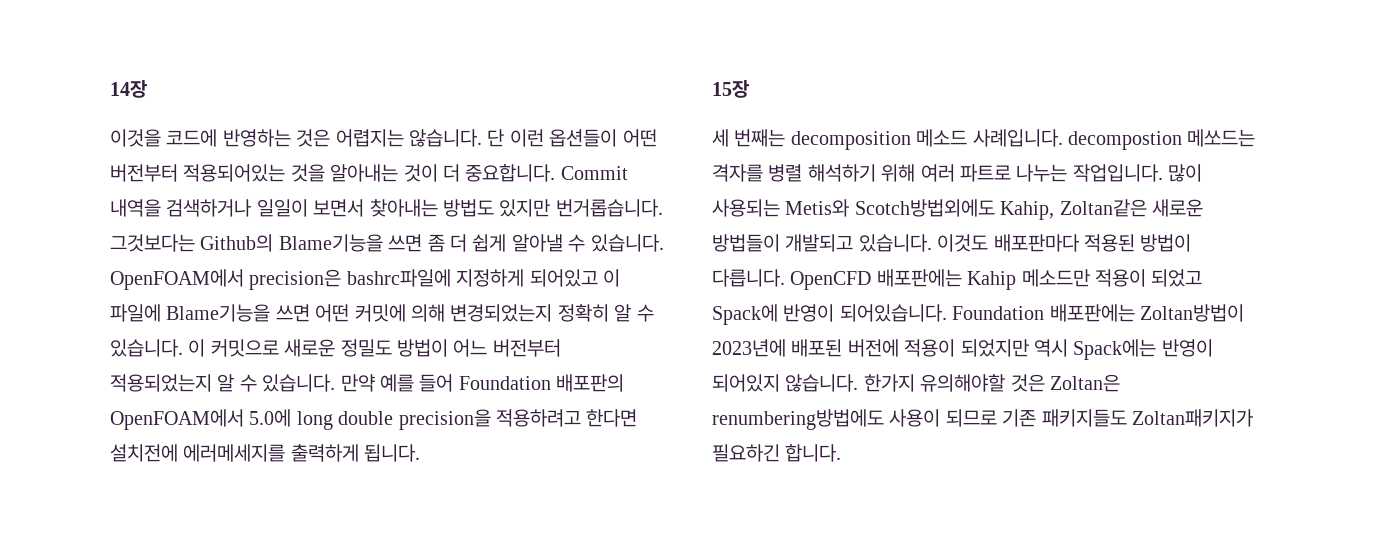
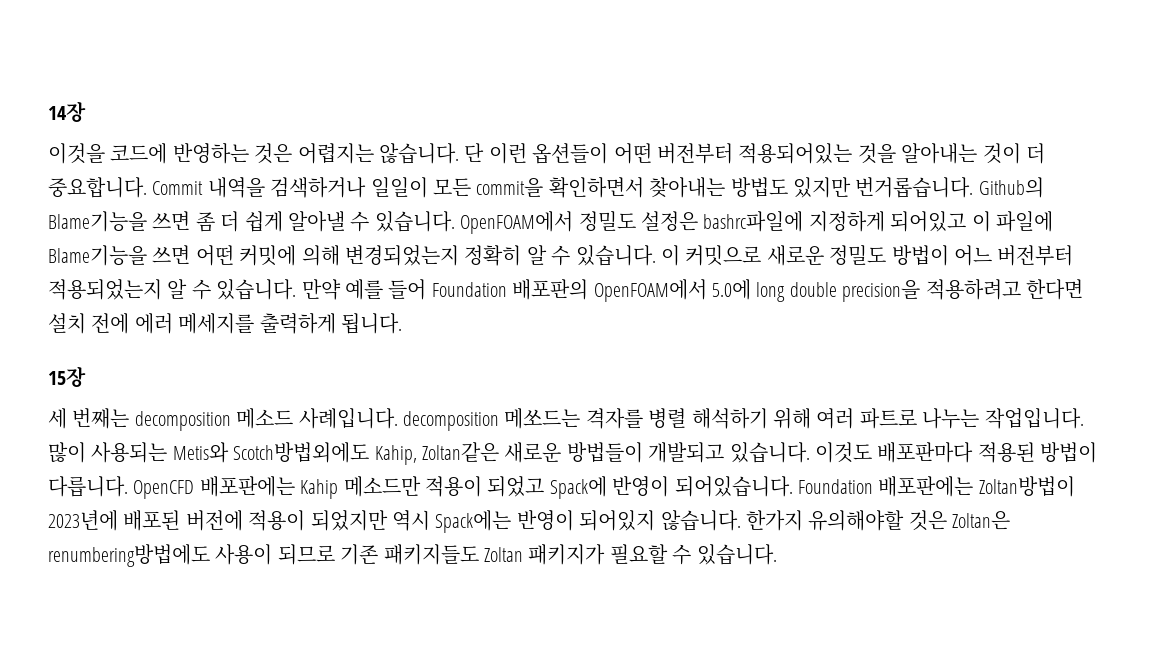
[313,199,365,217] 보면서 -> [433,177,644,198] 모든 commit을 확인하면서
[110,234,195,252] 그것보다는 -> (974, 187) none
[249,269,342,290] precision은 -> [578,211,698,231] 정밀도 설정은
[110,444,286,462] 설치전에 에러메세지를 -> [48,313,255,334] 설치 전에 에러 메세지를
[1068,131,1182,150] decompostion -> [403,411,499,431] decomposition
[1132,409,1253,427] [712,444,842,462] Zoltan패키지가 필요하긴 합니다. -> [483,544,777,565] Zoltan 패키지가 필요할 수 있습니다.

